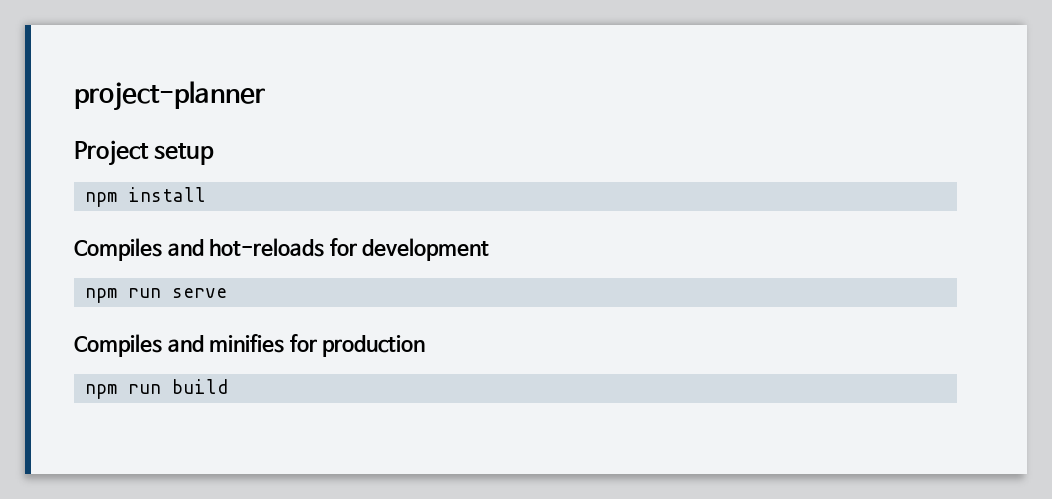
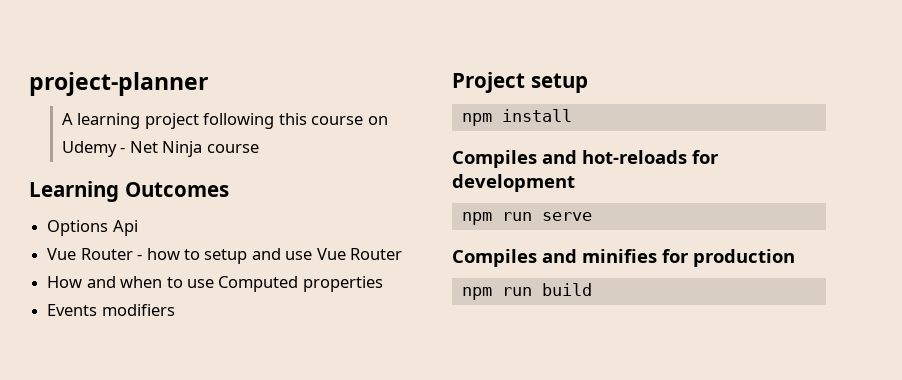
(265, 96) none -> [61,113,388,129] [61,141,259,157] [29,181,229,202] [47,220,138,236] [47,248,403,264] [47,276,383,292] [47,304,175,316] // A learning project following this course on Udemy - Net Ninja course // Learning Outcomes // Options Api // Vue Router - how to setup and use Vue Router // How and when to use Computed properties // Events modifiers

